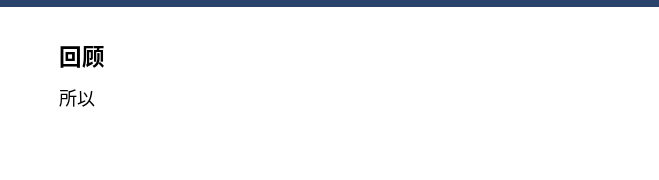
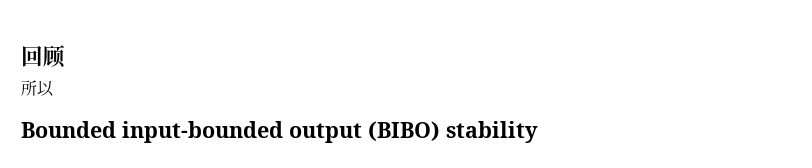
(95, 99) none -> [21,121,538,143] // Bounded input-bounded output (BIBO) stability

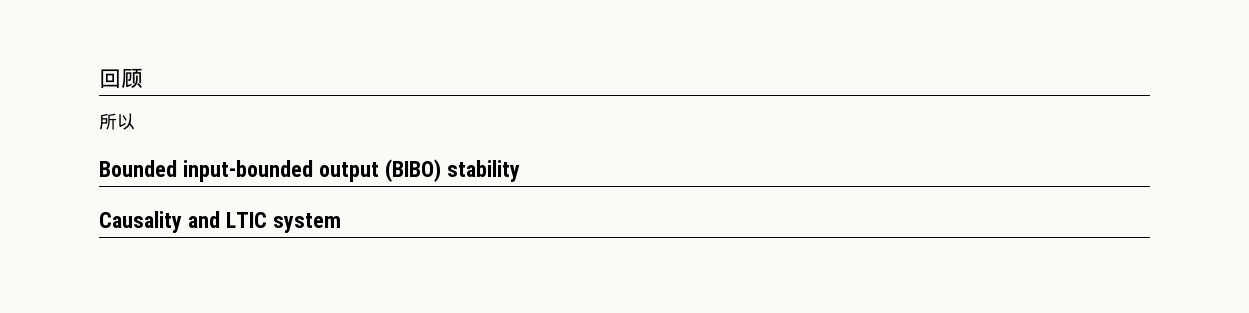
(538, 132) none -> [99,211,341,233] // Causality and LTIC system

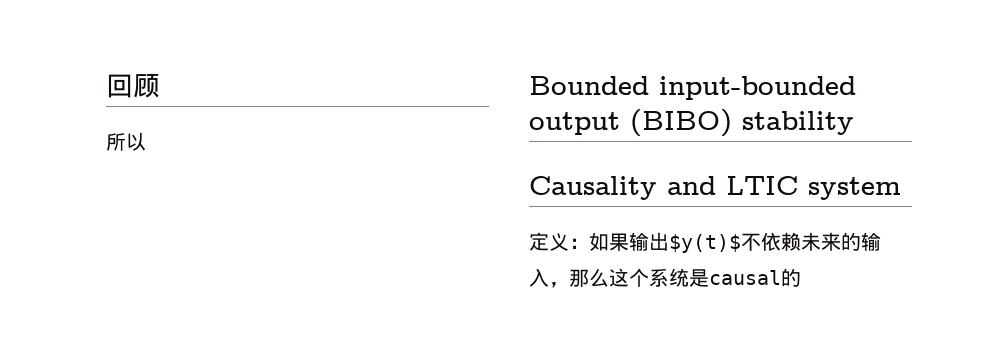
(341, 223) none -> [529,232,881,253] [529,268,801,288] // 定义：如果输出$y(t)$不依赖未来的输入，那么这个系统是causal的

